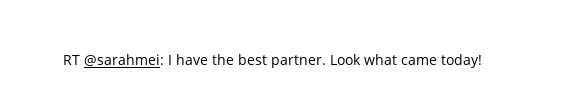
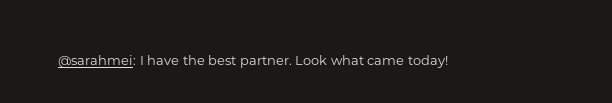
[63,55,80,65] RT -> (58, 61) none

